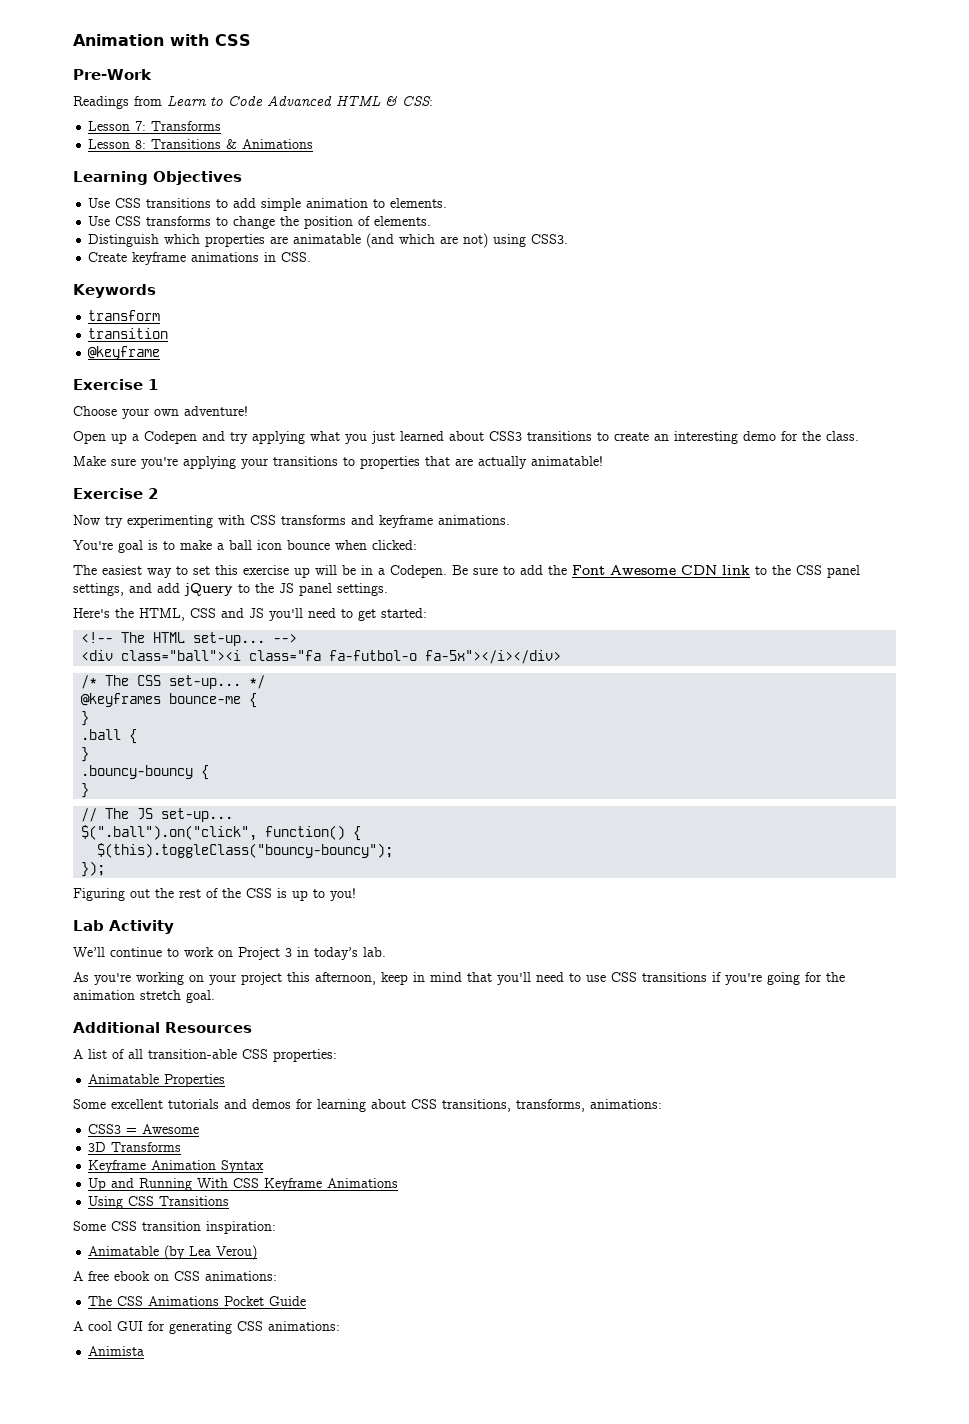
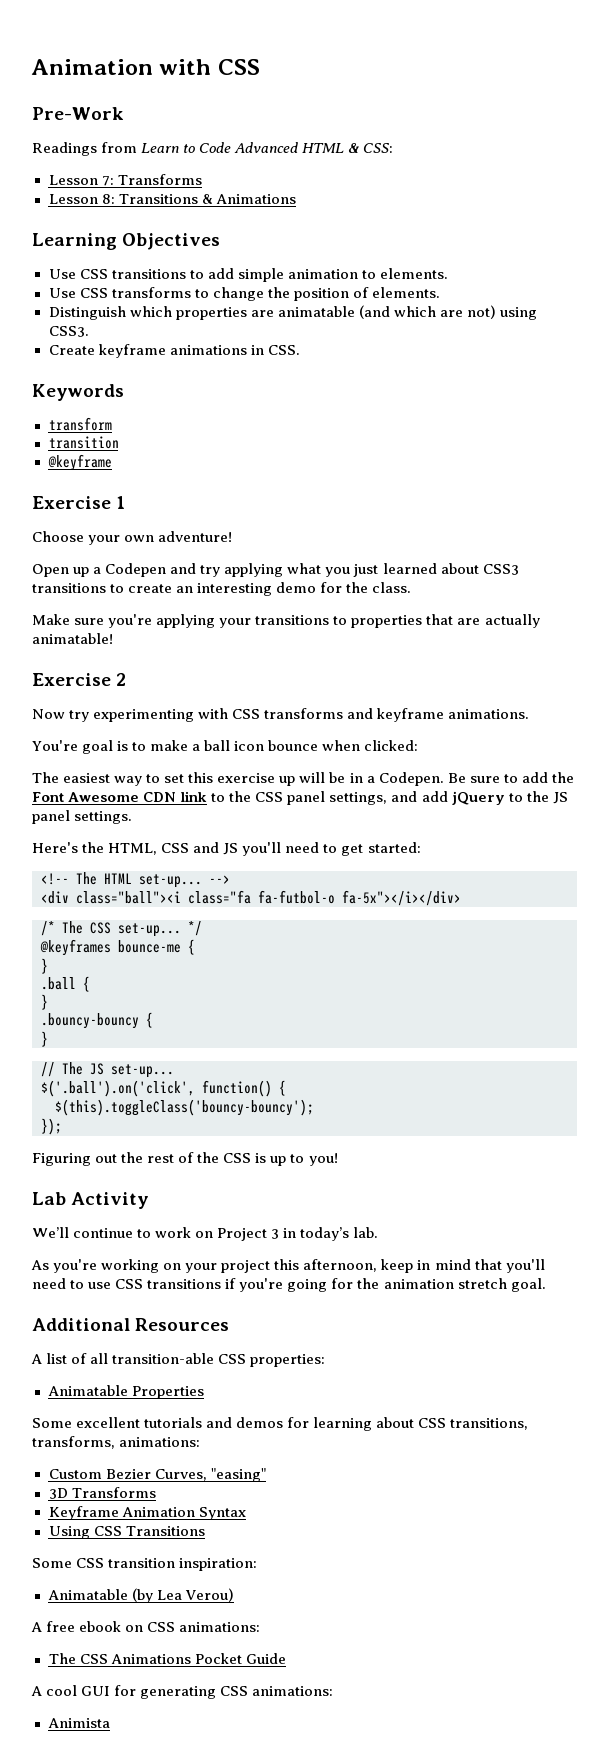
[81,825,258,841] $(".ball").on("click", -> [41,1080,195,1097] $('.ball').on('click',
[97,843,394,858] $(this).toggleClass("bouncy-bouncy"); -> [55,1099,314,1116] $(this).toggleClass('bouncy-bouncy');
[88,1124,200,1134] CSS3 = Awesome -> [48,1468,266,1482] Custom Bezier Curves, "easing"
[88,1178,399,1191] // Up and Running With CSS Keyframe Animations -> (246, 1513) none

